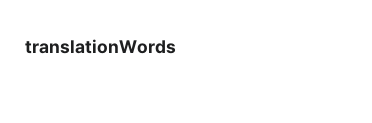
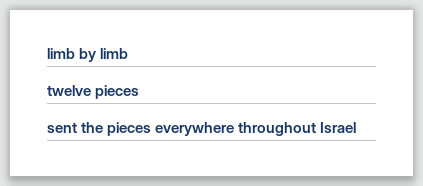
[25,39,176,54] translationWords -> [47,48,129,62] [47,85,140,99] [47,122,357,136] limb by limb // twelve pieces // sent the pieces everywhere throughout Israel

